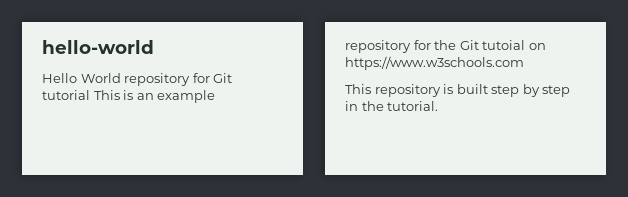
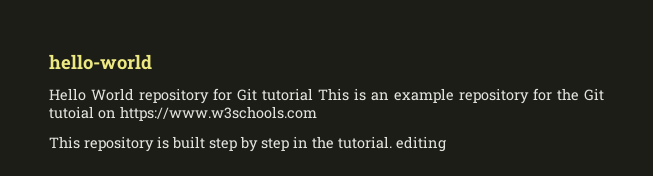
(439, 106) none -> [396,136,446,152] editing

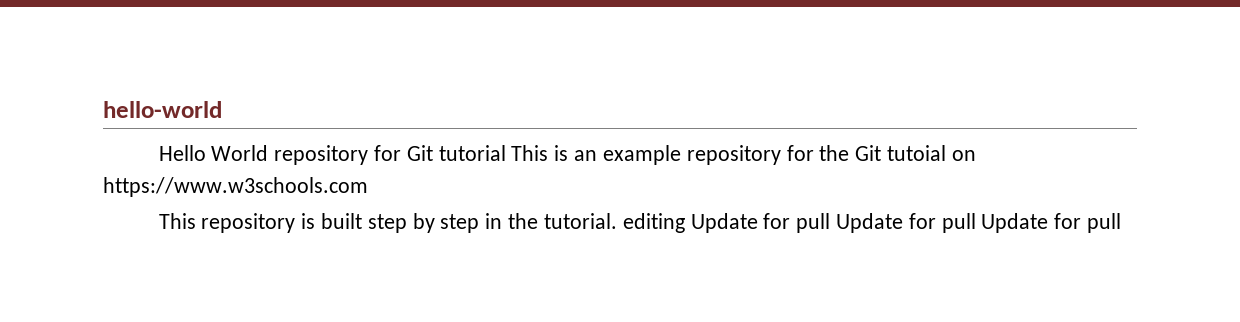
(446, 144) none -> [690,213,1121,233] Update for pull Update for pull Update for pull

